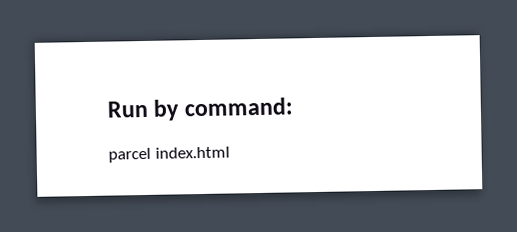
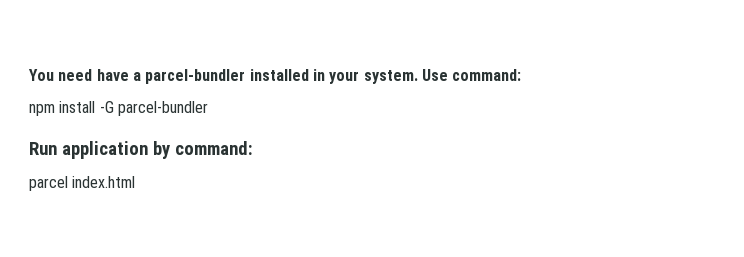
[107,100,148,118] Run -> [28,69,522,84] [29,101,208,116] [29,141,148,159] You need have a parcel-bundler installed in your system. Use command: // npm install -G parcel-bundler // Run application

